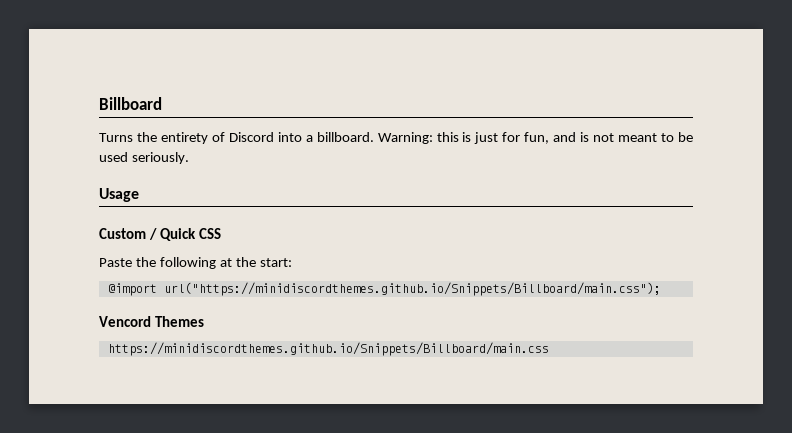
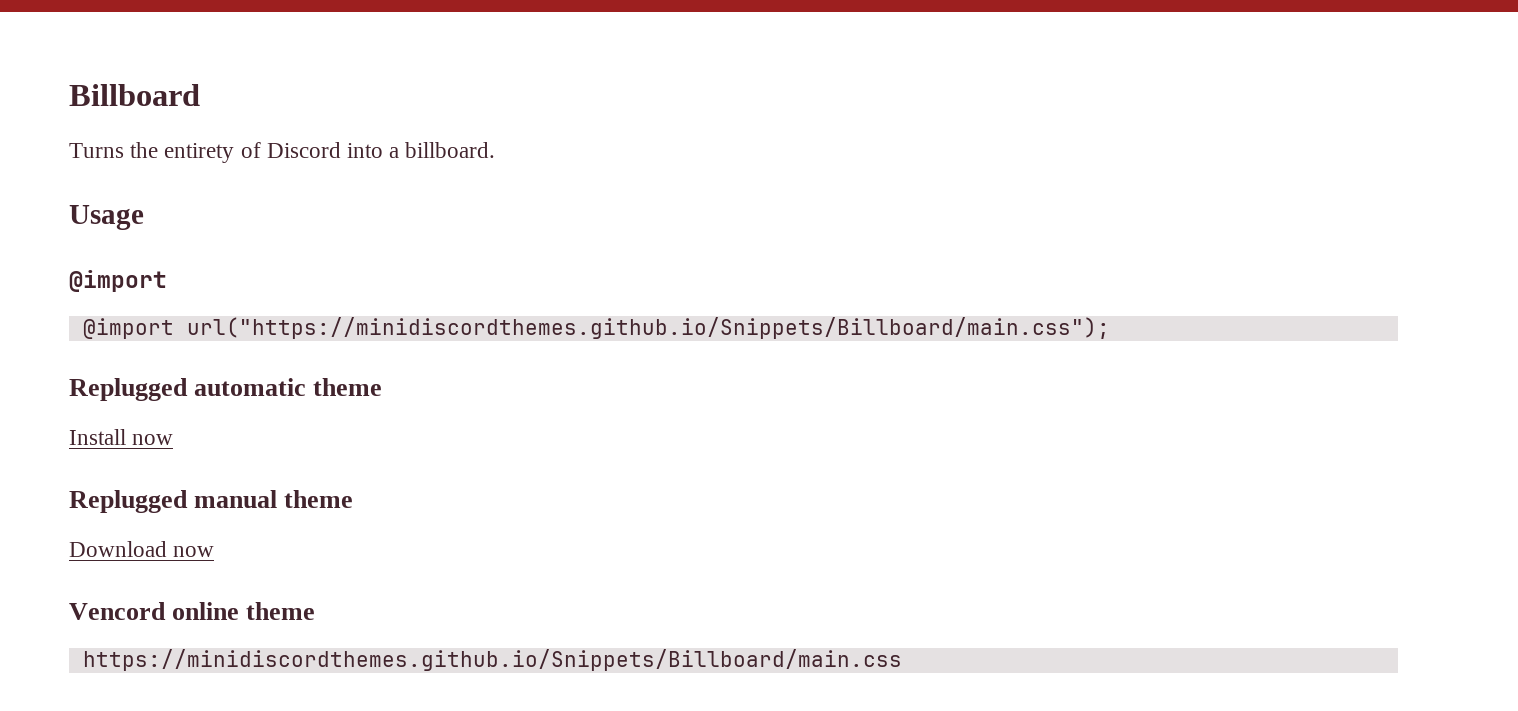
[377,132,694,144] [99,152,189,164] [99,188,139,202] [99,228,222,241] [99,257,292,269] [107,282,661,296] Warning: this is just for fun, and is not meant to be used seriously. // Usage // Custom / Quick CSS // Paste the following at the start: // @import url("https://minidiscordthemes.github.io/Snippets/Billboard/main.css"); -> [69,205,144,230] [69,270,167,292] [82,317,1110,339] [69,378,383,401] [69,429,174,445] [69,490,354,513] [69,541,215,557] // Usage // @import // @import url("https://minidiscordthemes.github.io/Snippets/Billboard/main.css"); // Replugged automatic theme // Install now // Replugged manual theme // Download now
[155,316,205,327] Themes -> [172,602,316,620] online theme

